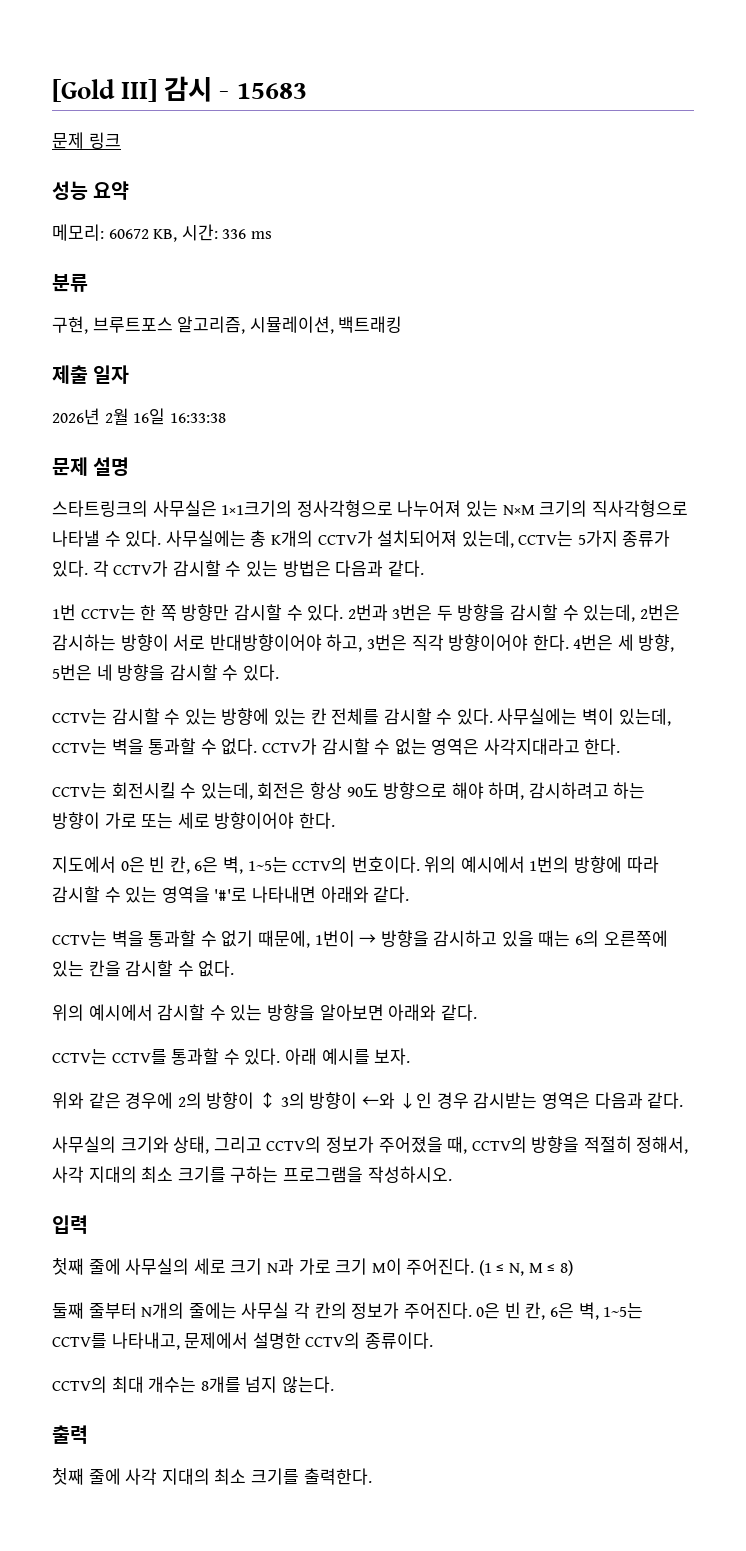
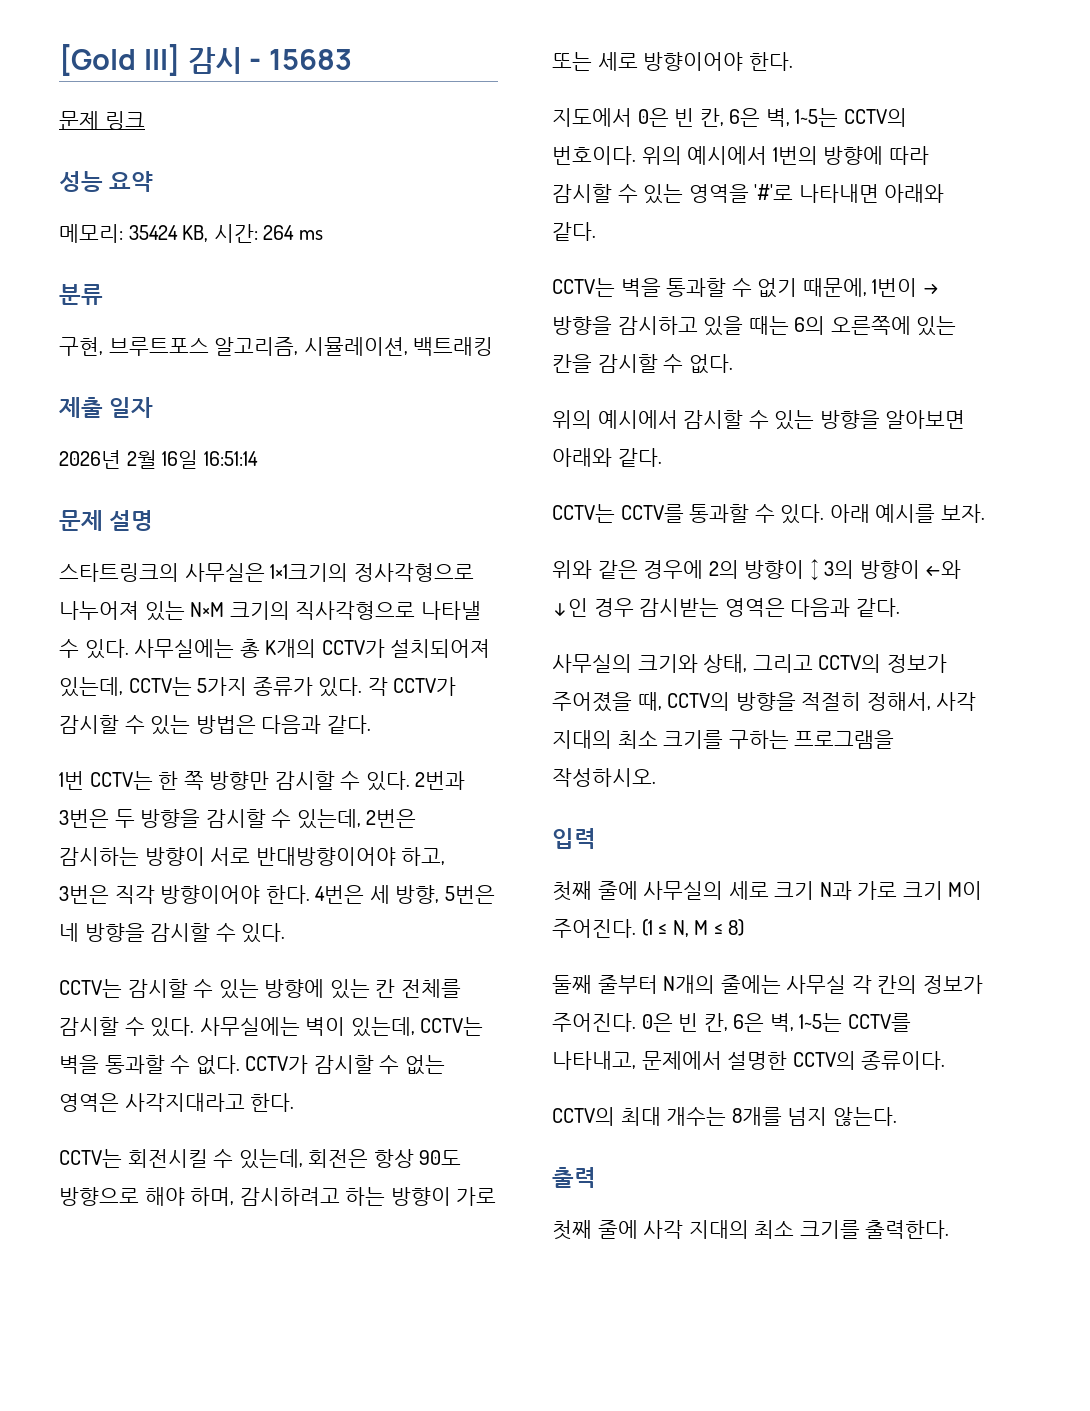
[108,229,149,239] 60672 -> [128,225,178,240] 35424
[222,229,247,239] 336 -> [263,225,295,240] 264
[169,413,226,423] 16:33:38 -> [203,451,258,466] 16:51:14

